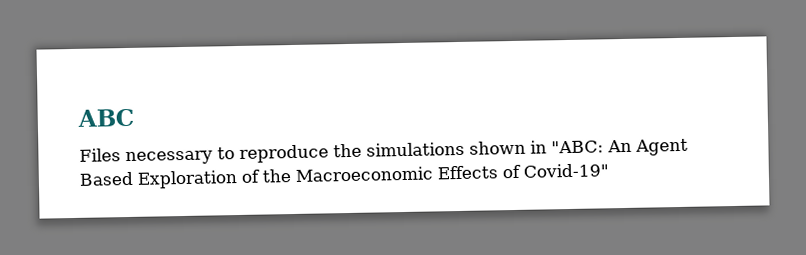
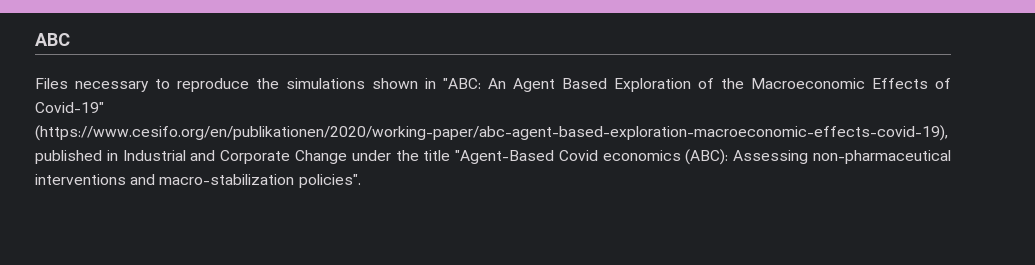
(609, 170) none -> [35,125,948,141] [35,149,952,165] [35,174,361,188] (https://www.cesifo.org/en/publikationen/2020/working-paper/abc-agent-based-exploration-macroeconomic-effects-covid-19), published in Industrial and Corporate Change under the title "Agent-Based Covid economics (ABC): Assessing non-pharmaceutical interventions and macro-stabilization policies".

